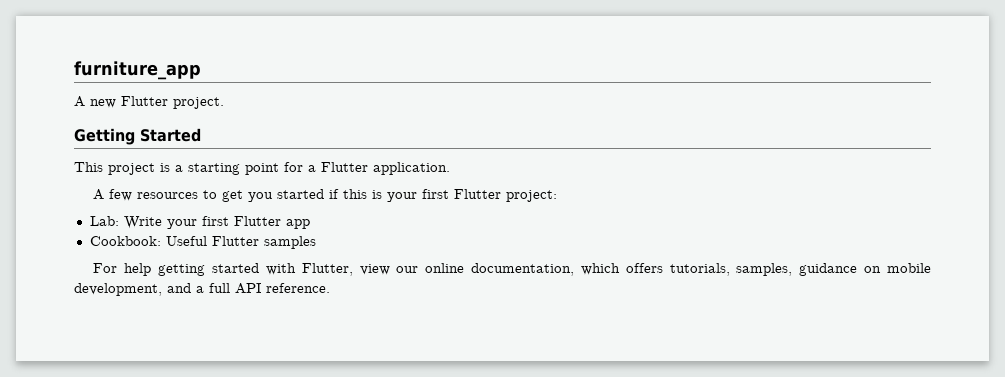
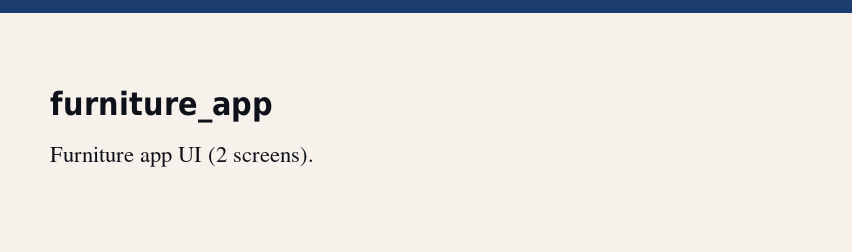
[74,96,224,109] [74,128,201,145] [74,162,450,175] [93,189,558,202] [89,216,310,229] [89,236,316,249] [93,263,932,276] [74,283,330,296] A new Flutter project. // Getting Started // This project is a starting point for a Flutter application. // A few resources to get you started if this is your first Flutter project: // Lab: Write your first Flutter app // Cookbook: Useful Flutter samples // For help getting started with Flutter, view our online documentation, which offers tutorials, samples, guidance on mobile development, and a full API reference. -> [50,146,315,167] Furniture app UI (2 screens).

